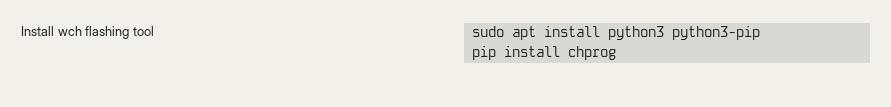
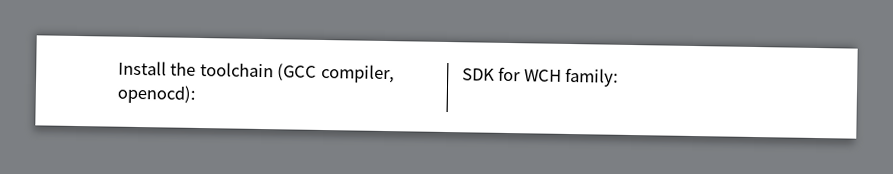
[57,26,154,39] [471,26,760,40] [471,46,616,60] wch flashing tool // sudo apt install python3 python3-pip // pip install chprog -> [170,61,395,84] [117,84,196,104] [462,66,620,87] the toolchain (GCC compiler, openocd): // SDK for WCH family:

